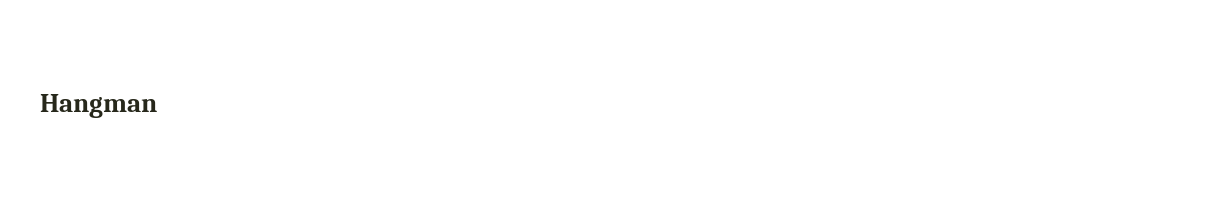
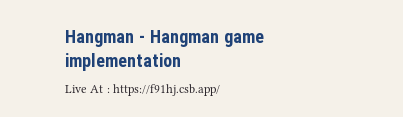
[40,94,157,118] Hangman -> [65,30,264,47] [65,53,181,71] [65,84,221,96] Hangman - Hangman game implementation // Live At : https://f91hj.csb.app/

